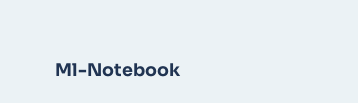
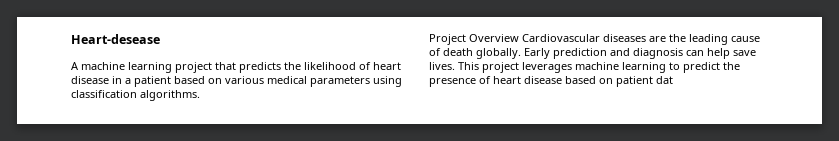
[55,63,181,77] Ml-Notebook -> [71,34,160,44] [71,62,401,73] [71,76,402,87] [71,90,200,101] [429,34,760,45] [429,48,756,59] [429,62,740,73] [429,76,673,87] Heart-desease // A machine learning project that predicts the likelihood of heart disease in a patient based on various medical parameters using classification algorithms. // Project Overview Cardiovascular diseases are the leading cause of death globally. Early prediction and diagnosis can help save lives. This project leverages machine learning to predict the presence of heart disease based on patient dat

